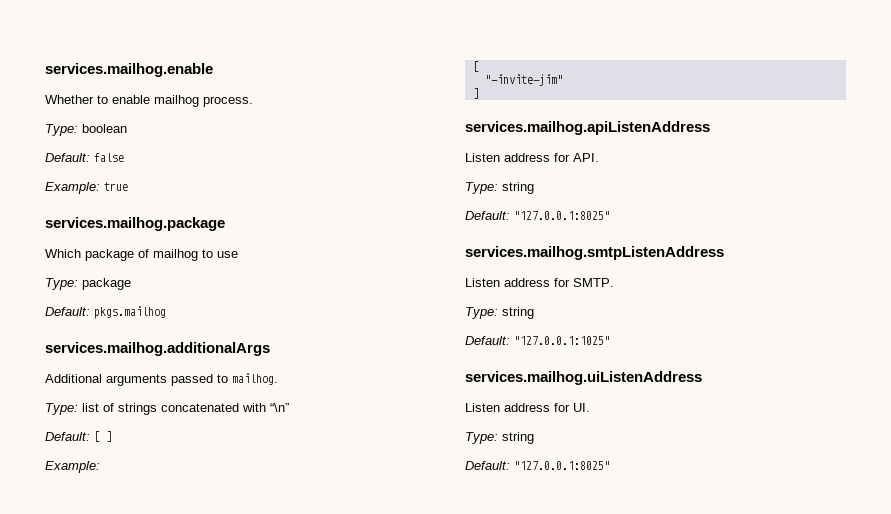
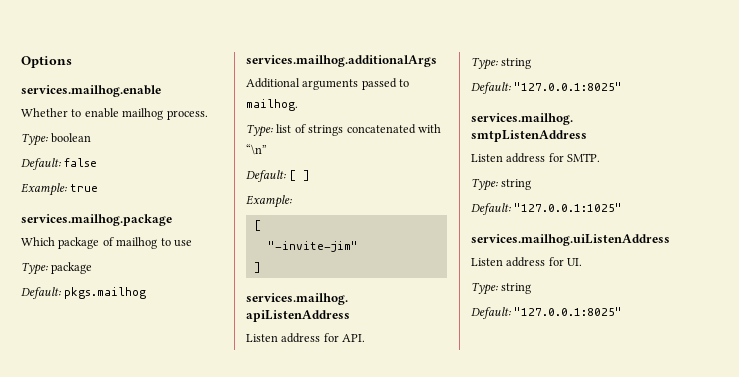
(45, 70) none -> [21,56,72,68] Options //

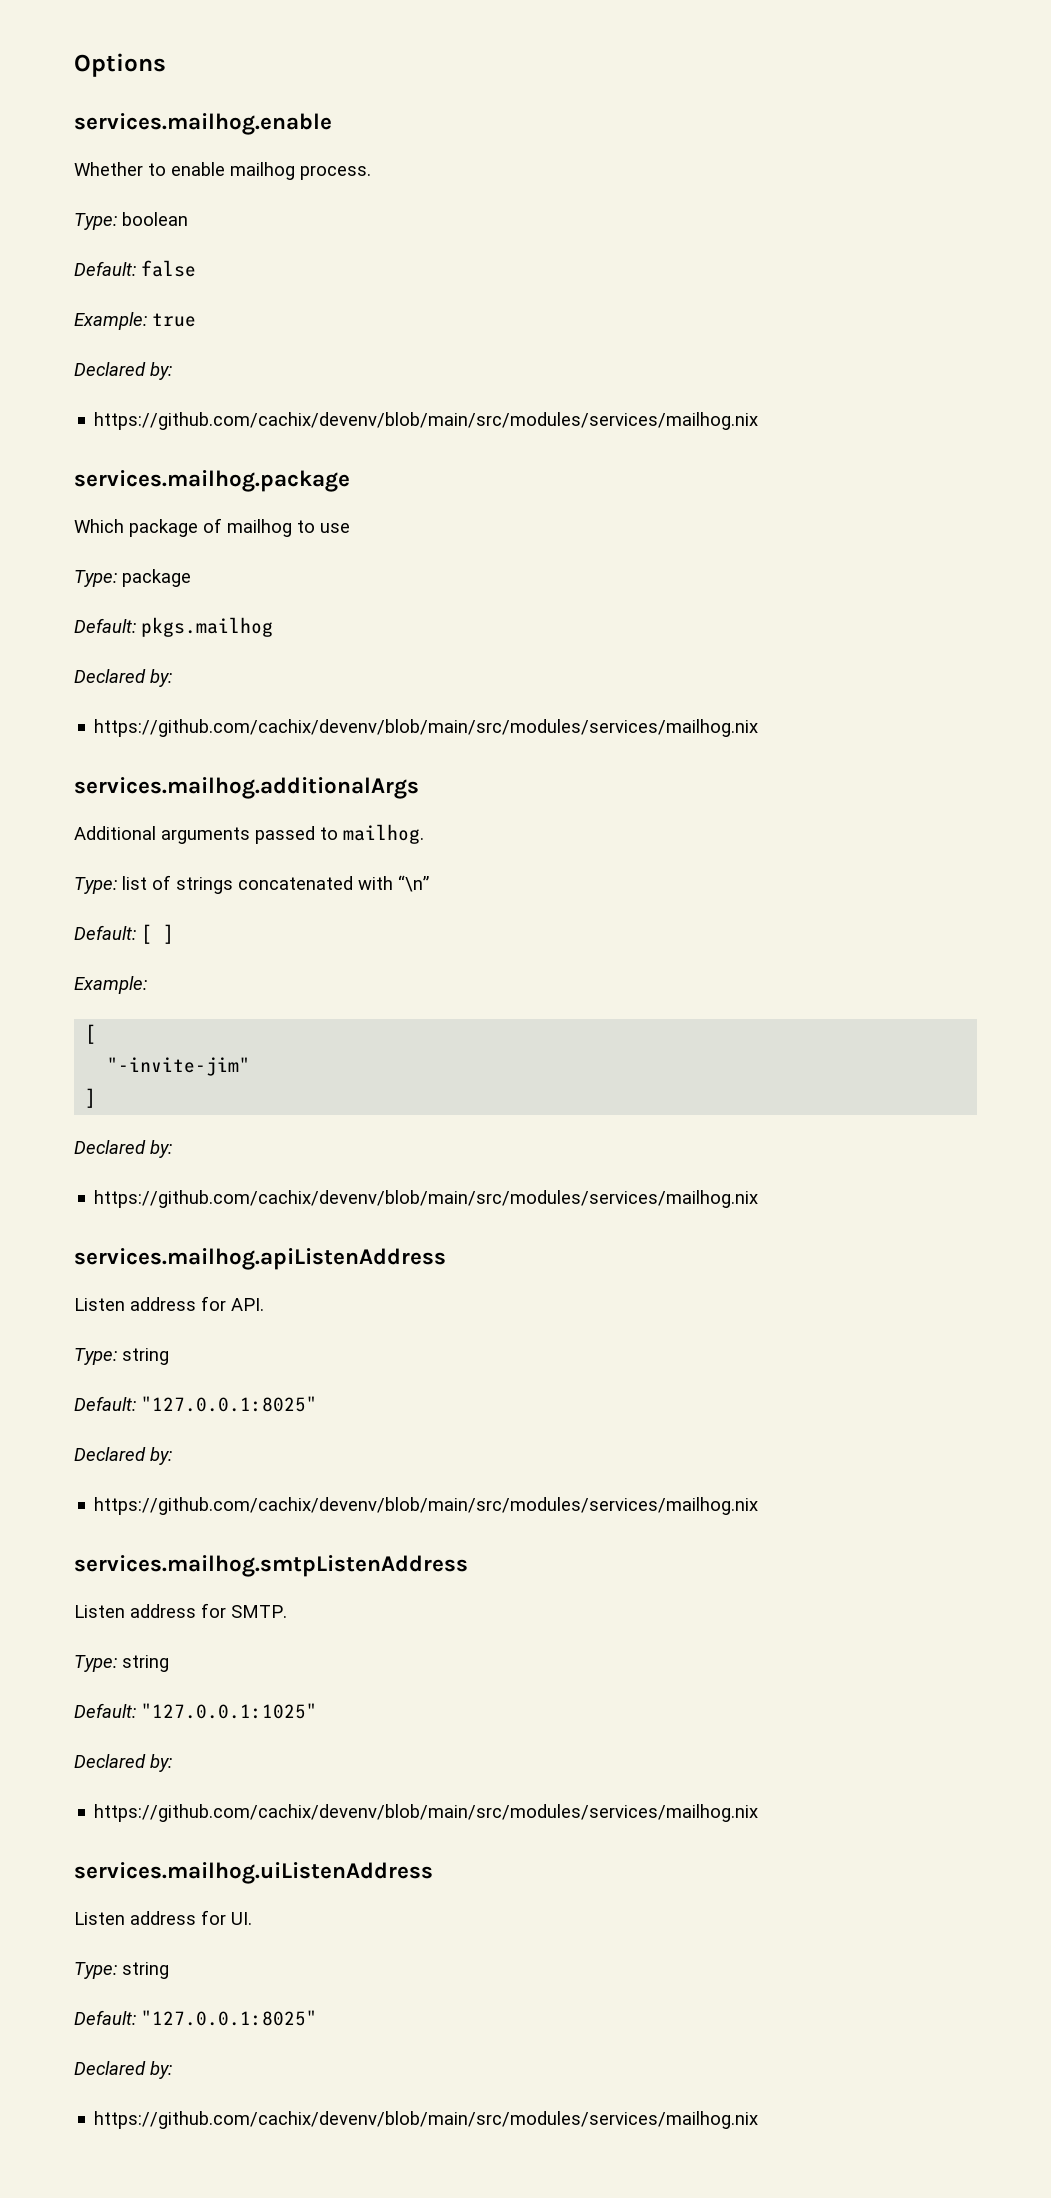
(99, 188) none -> [74,362,172,380] [94,412,759,430] // Declared by: // https://github.com/cachix/devenv/blob/main/src/modules/services/mailhog.nix
(147, 293) none -> [74,669,172,687] [94,719,759,737] // Declared by: // https://github.com/cachix/devenv/blob/main/src/modules/services/mailhog.nix
(261, 267) none -> [74,1140,172,1158] [94,1190,759,1208] // Declared by: // https://github.com/cachix/devenv/blob/main/src/modules/services/mailhog.nix
(623, 86) none -> [74,1447,172,1465] [94,1497,759,1515] // Declared by: // https://github.com/cachix/devenv/blob/main/src/modules/services/mailhog.nix
(623, 207) none -> [74,1754,172,1772] [94,1804,759,1822] // Declared by: // https://github.com/cachix/devenv/blob/main/src/modules/services/mailhog.nix
(623, 311) none -> [74,2061,172,2079] [94,2111,759,2129] // Declared by: // https://github.com/cachix/devenv/blob/main/src/modules/services/mailhog.nix

